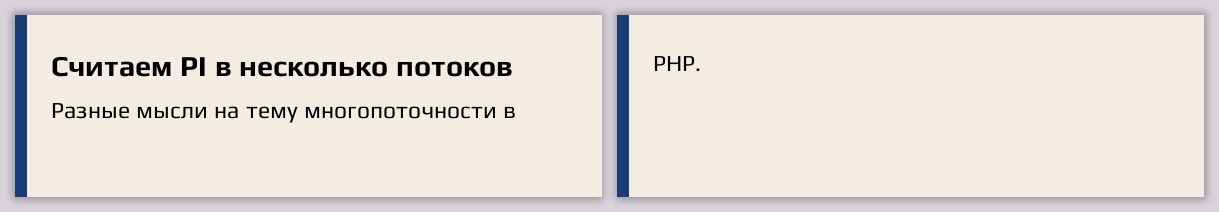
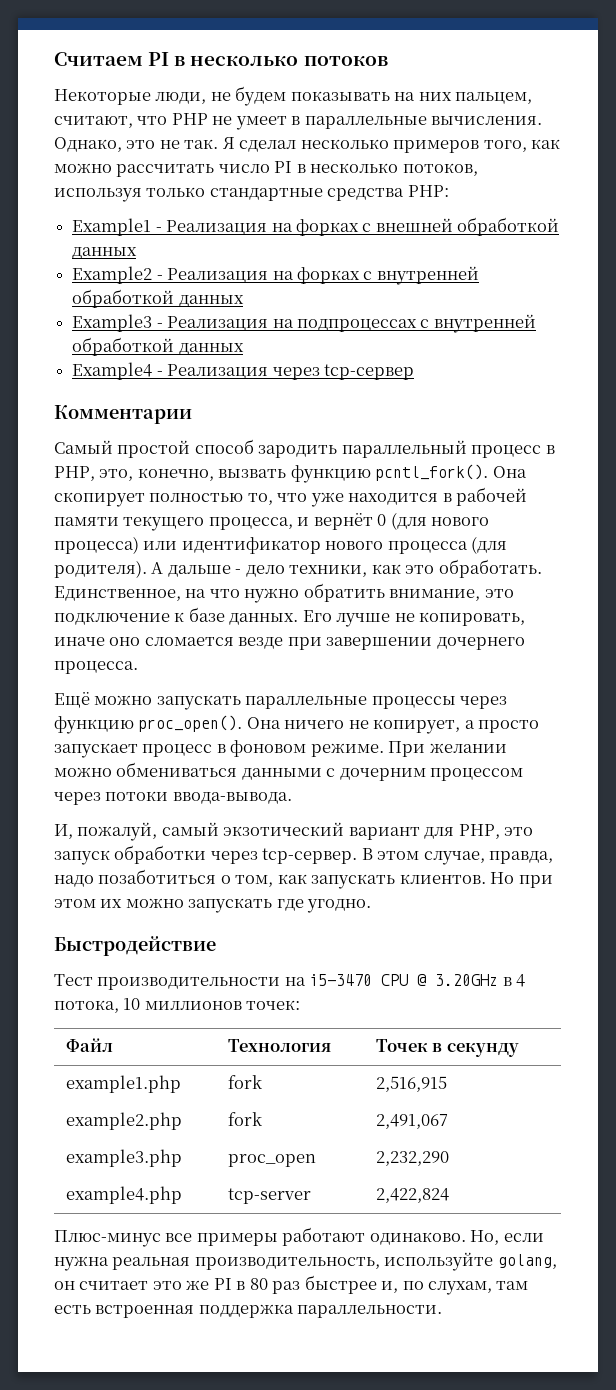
[51,103,517,123] [653,56,701,71] Разные мысли на тему многопоточности в PHP. -> [54,86,533,106] [54,113,543,130] [54,137,561,153] [54,161,478,177] [54,185,449,202] [72,217,560,236] [72,247,138,259] [72,266,479,285] [72,289,244,308] [72,314,536,333] [72,337,244,356] [72,362,414,380] [54,405,192,424] [54,439,555,458] [54,464,527,483] [54,487,528,507] [54,512,490,531] [54,536,508,554] [54,559,542,578] [54,583,514,603] [54,607,526,627] [54,637,525,650] [54,661,138,674] [54,692,508,710] [54,715,540,734] [54,740,507,758] [54,762,524,781] [54,791,292,805] [54,822,534,841] [54,845,554,865] [54,869,553,889] [54,898,372,913] [54,936,216,956] [54,974,526,990] [54,998,301,1013] [65,1038,113,1052] [227,1039,331,1052] [375,1039,519,1057] [65,1075,181,1093] [227,1075,262,1089] [375,1076,447,1092] [65,1112,182,1130] [227,1112,262,1126] [375,1114,448,1129] [65,1149,182,1167] [227,1154,316,1167] [375,1151,449,1166] [65,1186,182,1204] [227,1188,311,1204] [375,1188,449,1203] [54,1227,544,1247] [54,1252,557,1271] [54,1275,529,1295] [54,1304,443,1318] Некоторые люди, не будем показывать на них пальцем, считают, что PHP не умеет в параллельные вычисления. Однако, это не так. Я сделал несколько примеров того, как можно рассчитать число PI в несколько потоков, используя только стандартные средства PHP: // Example1 - Реализация на форках с внешней обработкой данных // Example2 - Реализация на форках с внутренней обработкой данных // Example3 - Реализация на подпроцессах с внутренней обработкой данных // Example4 - Реализация через tcp-сервер // Комментарии // Самый простой способ зародить параллельный процесс в PHP, это, конечно, вызвать функцию pcntl_fork(). Она скопирует полностью то, что уже находится в рабочей памяти текущего процесса, и вернёт 0 (для нового процесса) или идентификатор нового процесса (для родителя). А дальше - дело техники, как это обработать. Единственное, на что нужно обратить внимание, это подключение к базе данных. Его лучше не копировать, иначе оно сломается везде при завершении дочернего процесса. // Ещё можно запускать параллельные процессы через функцию proc_open(). Она ничего не копирует, а просто запускает процесс в фоновом режиме. При желании можно обмениваться данными с дочерним процессом через потоки ввода-вывода. // И, пожалуй, самый экзотический вариант для PHP, это запуск обработки через tcp-сервер. В этом случае, правда, надо позаботиться о том, как запускать клиентов. Но при этом их можно запускать где угодно. // Быстродействие // Тест производительности на i5-3470 CPU @ 3.20GHz в 4 потока, 10 миллионов точек: // Файл | Технология | Точек в секунду // example1.php | fork | 2,516,915 // example2.php | fork | 2,491,067 // example3.php | proc_open | 2,232,290 // example4.php | tcp-server | 2,422,824 // Плюс-минус все примеры работают одинаково. Но, если нужна реальная производительность, используйте golang, он считает это же PI в 80 раз быстрее и, по слухам, там есть встроенная поддержка параллельности.

